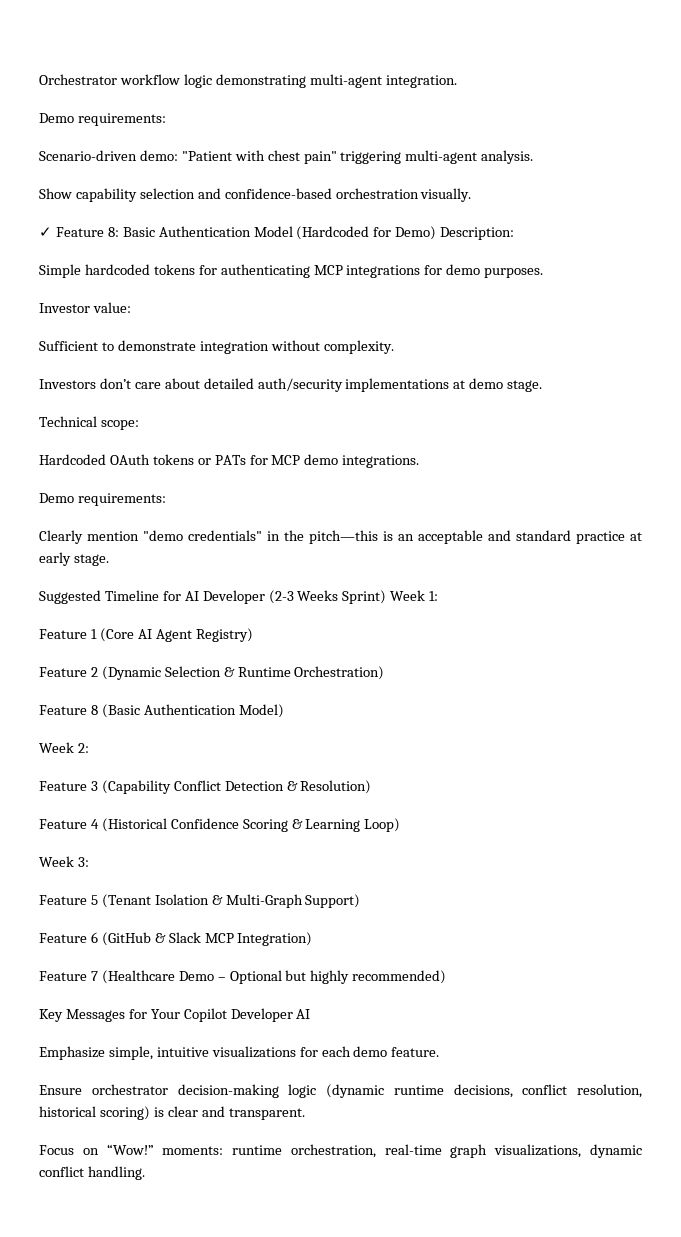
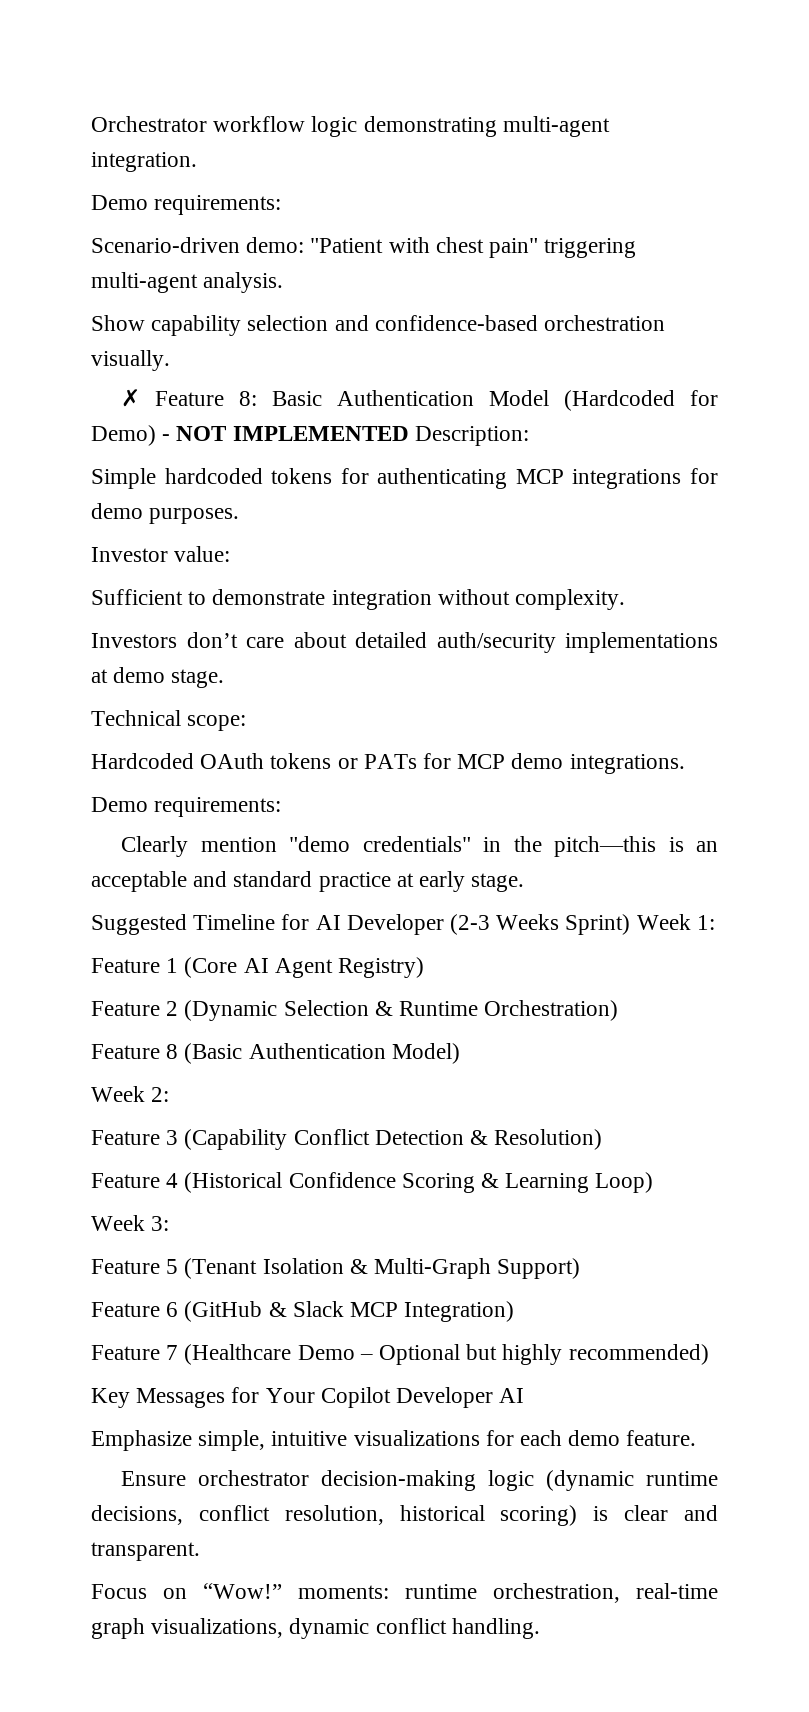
[39,227,52,237] ✓ -> [121,389,141,407] ✗
(437, 233) none -> [162,426,409,441] - NOT IMPLEMENTED

